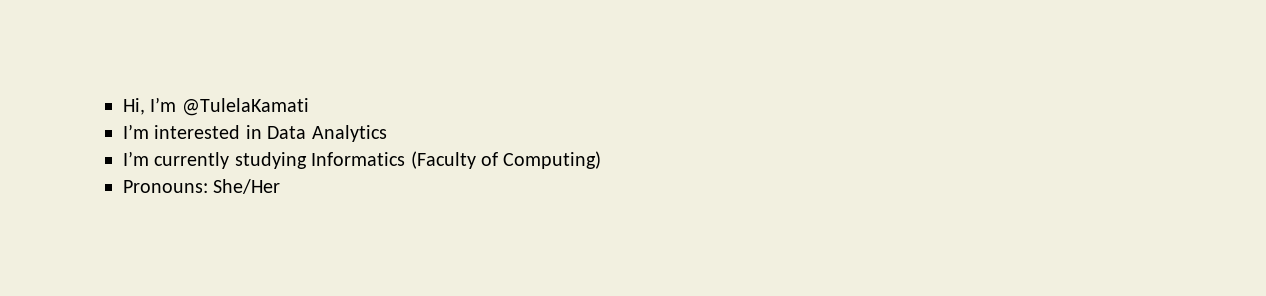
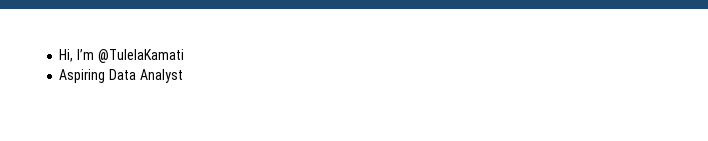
[123,124,387,142] [123,151,602,169] [123,179,281,194] I’m interested in Data Analytics // I’m currently studying Informatics (Faculty of Computing) // Pronouns: She/Her -> [59,69,183,83] Aspiring Data Analyst

